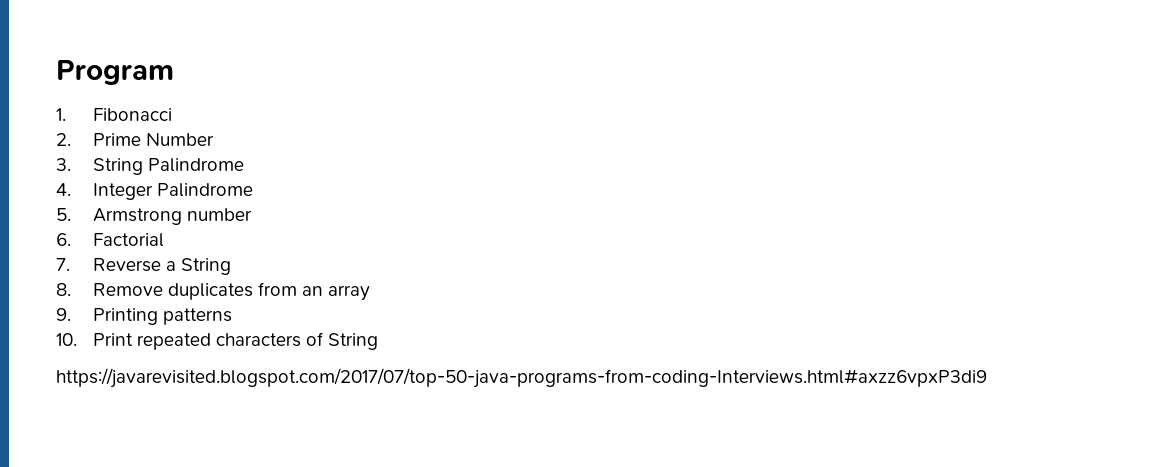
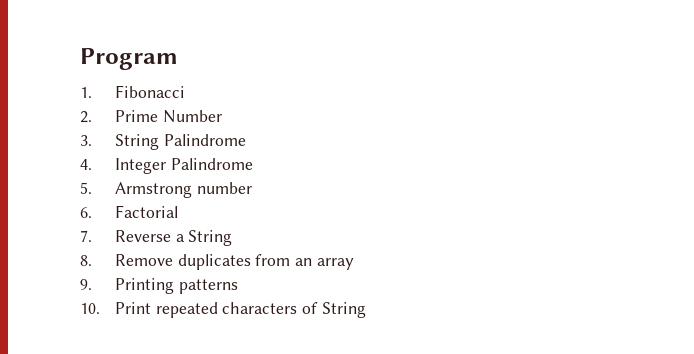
[56,368,987,388] // https://javarevisited.blogspot.com/2017/07/top-50-java-programs-from-coding-Interviews.html#axzz6vpxP3di9 -> (366, 310) none

